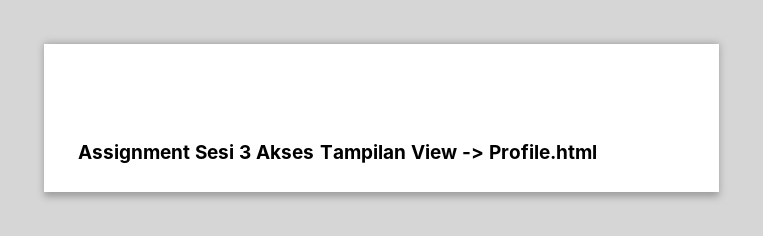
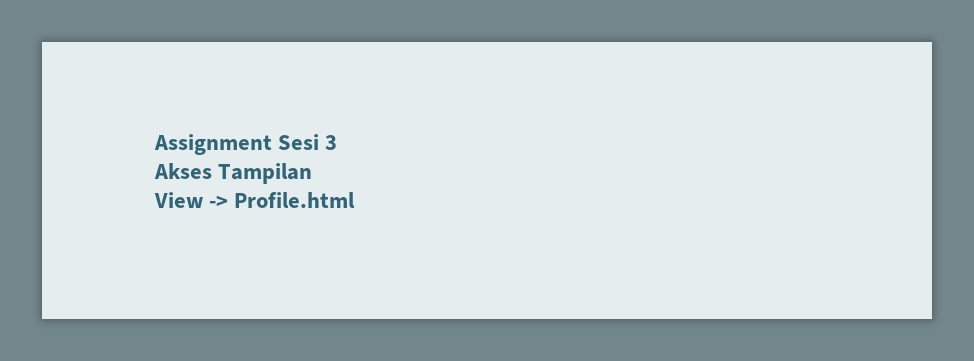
(252, 152) none -> (338, 142) //
(406, 153) none -> (313, 173) //

